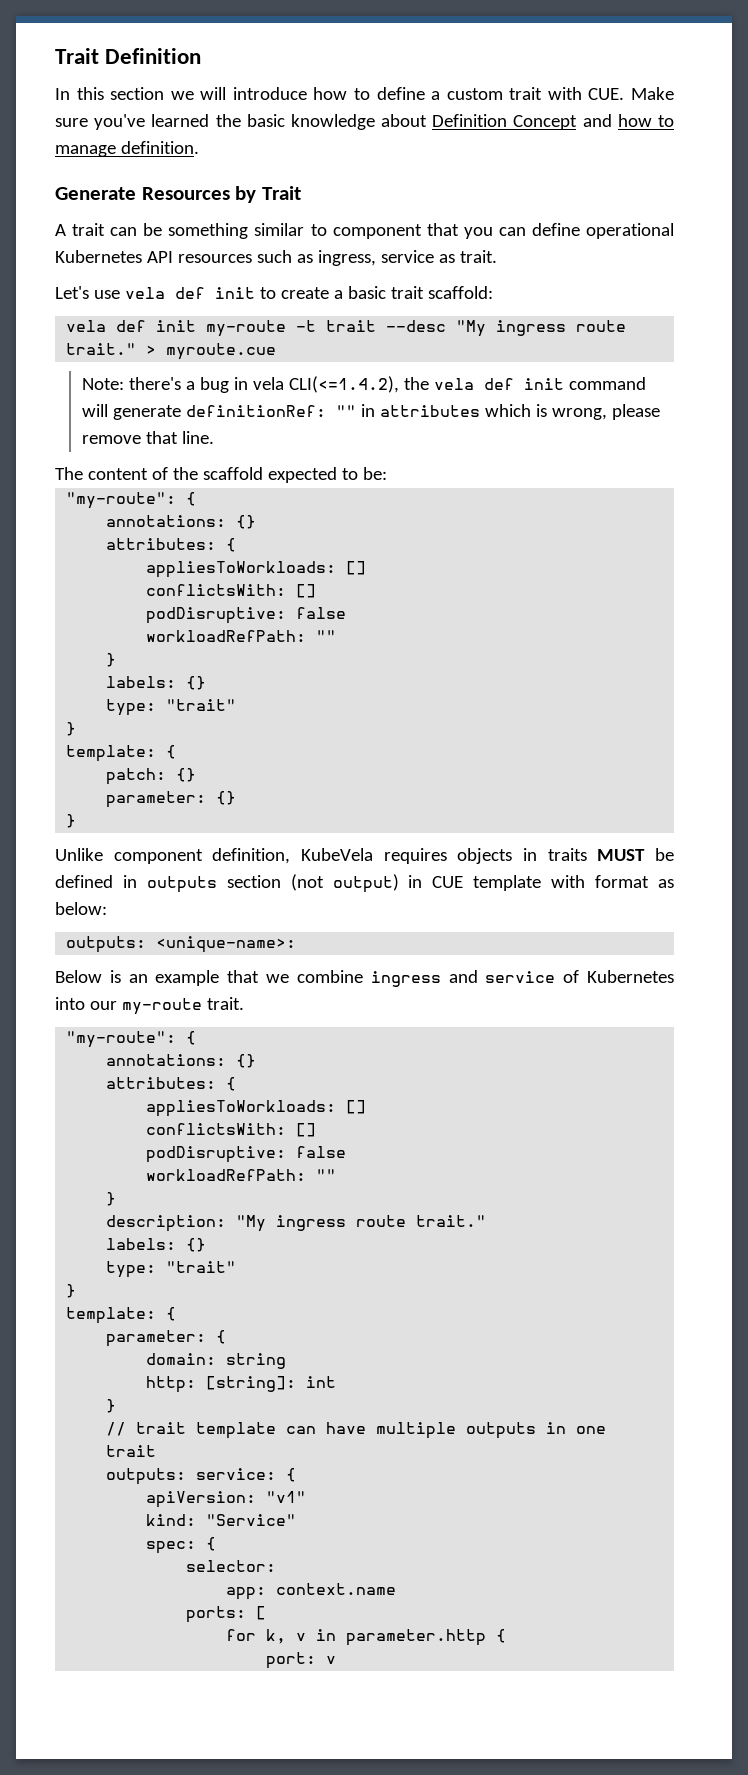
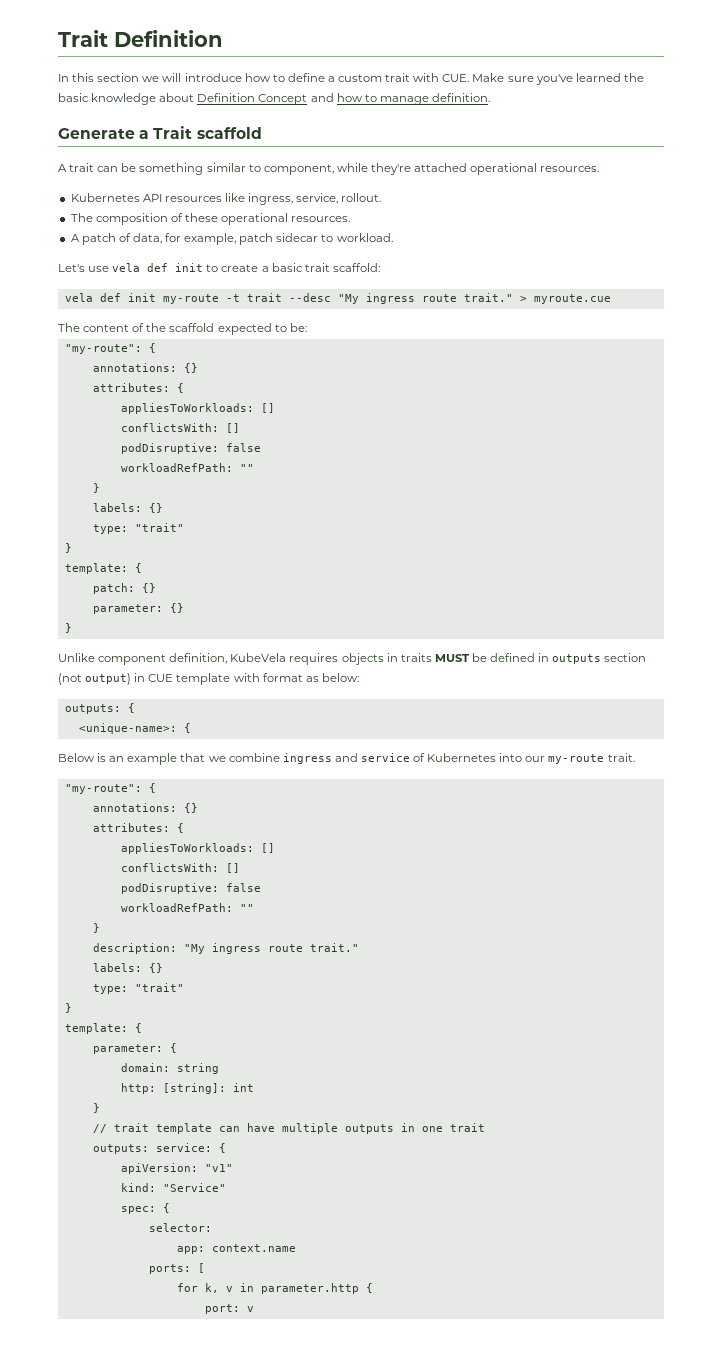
[141,186,301,203] Resources by Trait -> [139,126,262,139] a Trait scaffold
[332,223,674,239] [55,250,497,266] component that you can define operational Kubernetes API resources such as ingress, service as trait. -> [263,163,600,175] [70,193,382,205] [70,213,351,225] [70,233,393,245] component, while they're attached operational resources. // Kubernetes API resources like ingress, service, rollout. // The composition of these operational resources. // A patch of data, for example, patch sidecar to workload.
[81,376,646,393] [81,404,660,420] [81,431,214,444] // Note: there's a bug in vela CLI(<=1.4.2), the vela def init command will generate definitionRef: "" in attributes which is wrong, please remove that line. -> (611, 299) none
(147, 944) none -> [127,703,135,713] { //
(297, 944) none -> [183,723,191,733] {

